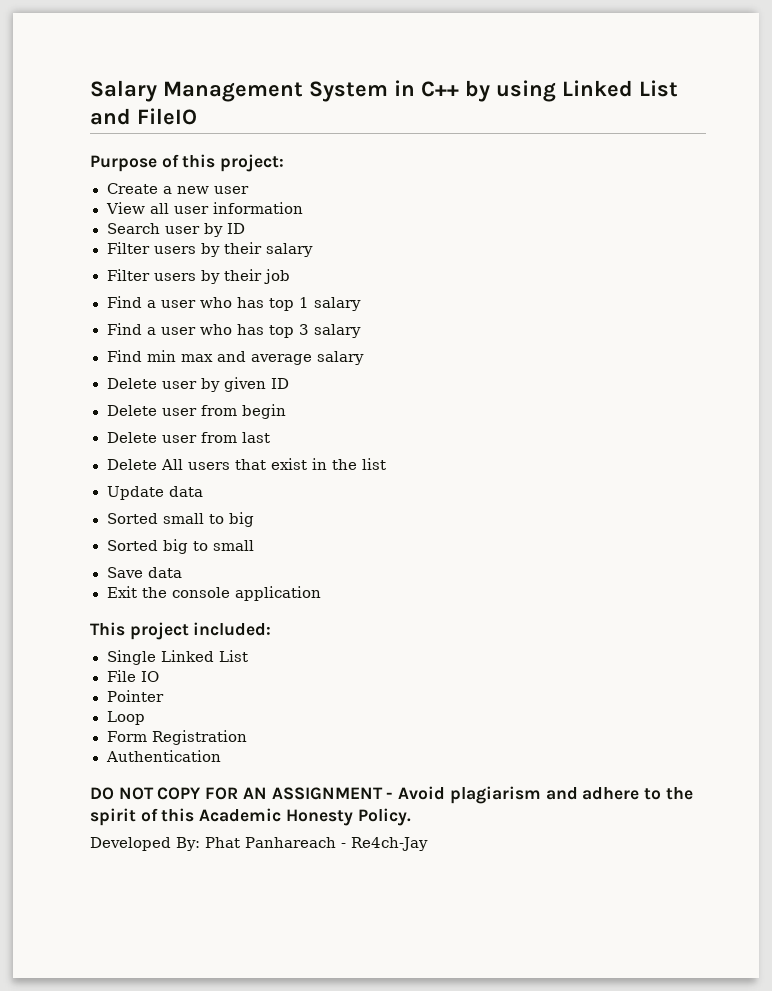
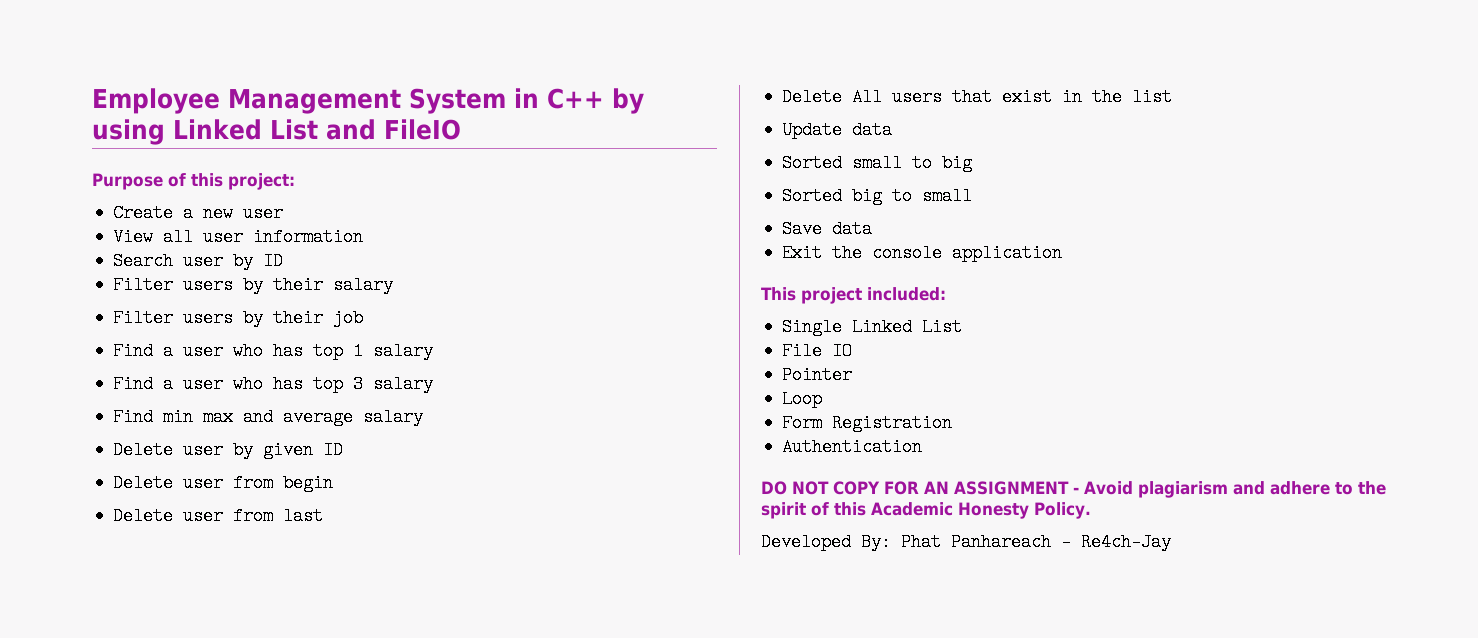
[90,80,157,102] Salary -> [92,88,220,114] Employee

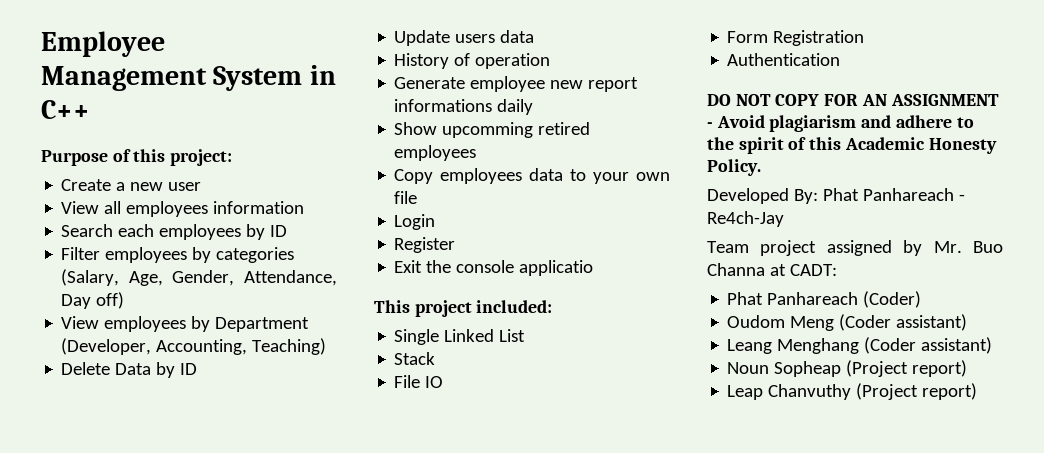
[612,88,644,114] [92,119,461,145] by using Linked List and FileIO -> (90, 109) none
[203,228,244,246] user -> [126,201,209,217] employees
[183,252,224,270] user -> [118,224,242,240] each employees
[183,276,394,294] [113,309,364,327] [113,342,434,360] [113,375,434,393] [113,408,424,426] [113,441,344,459] [113,474,334,492] [113,507,324,525] [782,88,1173,106] [782,121,893,139] [782,154,973,172] [782,187,973,205] [782,220,873,238] users by their salary // Filter users by their job // Find a user who has top 1 salary // Find a user who has top 3 salary // Find min max and average salary // Delete user by given ID // Delete user from begin // Delete user from last // Delete All users that exist in the list // Update data // Sorted small to big // Sorted big to small // Save data -> [105,247,295,263] [61,269,337,286] [61,292,125,309] [61,316,310,332] [61,338,327,355] [61,362,198,378] [394,30,535,46] [394,53,551,69] [394,76,639,92] [394,99,534,115] [394,122,591,138] [394,145,477,161] [394,168,670,184] [394,191,418,204] [394,214,436,230] [394,237,456,253] employees by categories (Salary, Age, Gender, Attendance, Day off) // View employees by Department (Developer, Accounting, Teaching) // Delete Data by ID // Update users data // History of operation // Generate employee new report informations daily // Show upcomming retired employees // Copy employees data to your own file // Login // Register
[952,244,1063,262] application -> [519,260,594,276] applicatio
(963, 327) none -> [394,352,436,365] // Stack
[782,366,853,384] [782,390,823,408] // Pointer // Loop -> (444, 382) none
(1171, 542) none -> [707,240,1003,256] [707,263,837,276] [727,291,922,308] [727,314,968,331] [727,337,993,354] [727,360,968,377] [727,383,978,400] // Team project assigned by Mr. Buo Channa at CADT: // Phat Panhareach (Coder) // Oudom Meng (Coder assistant) // Leang Menghang (Coder assistant) // Noun Sopheap (Project report) // Leap Chanvuthy (Project report)

